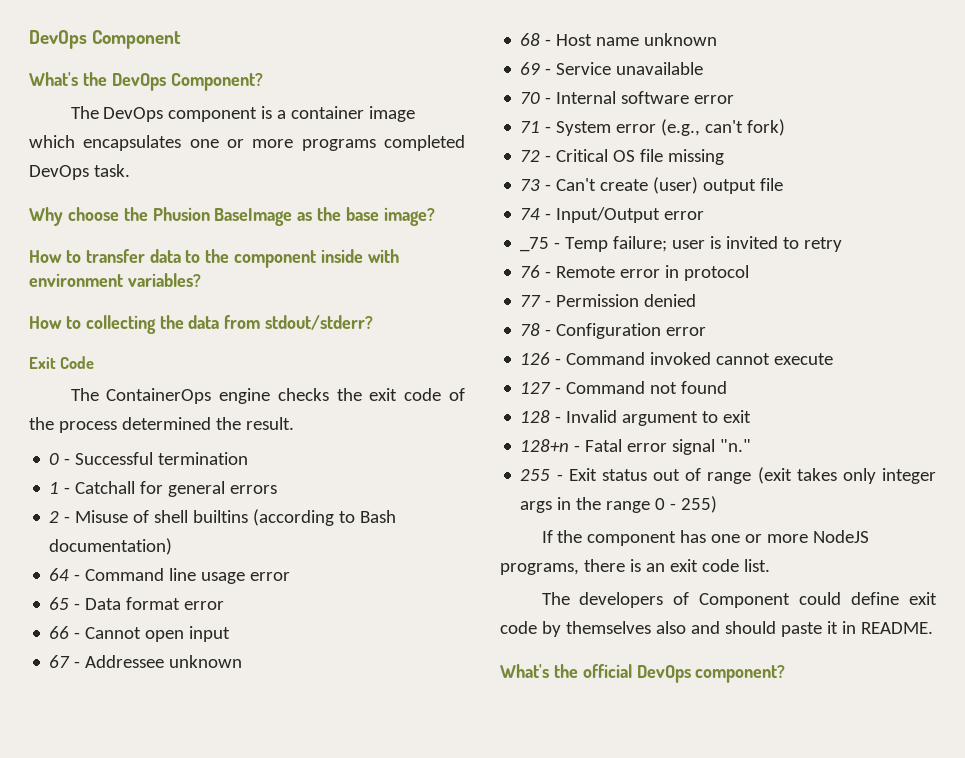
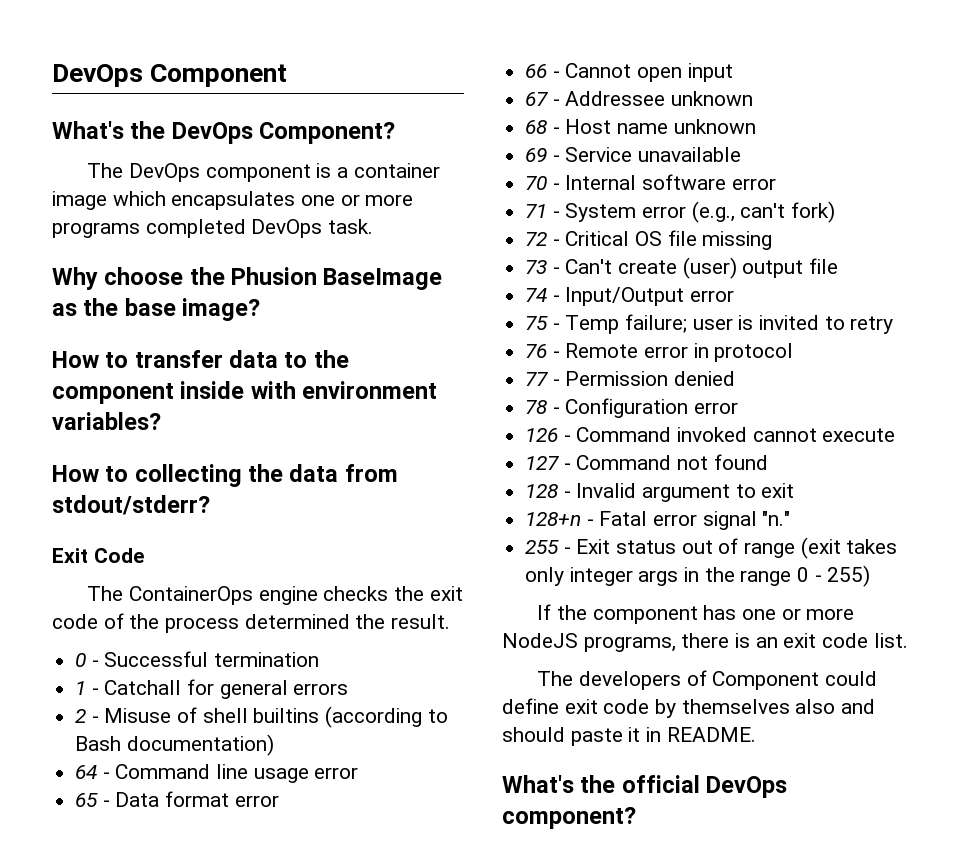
[520,237,550,252] _75 -> [525,316,549,330] 75

